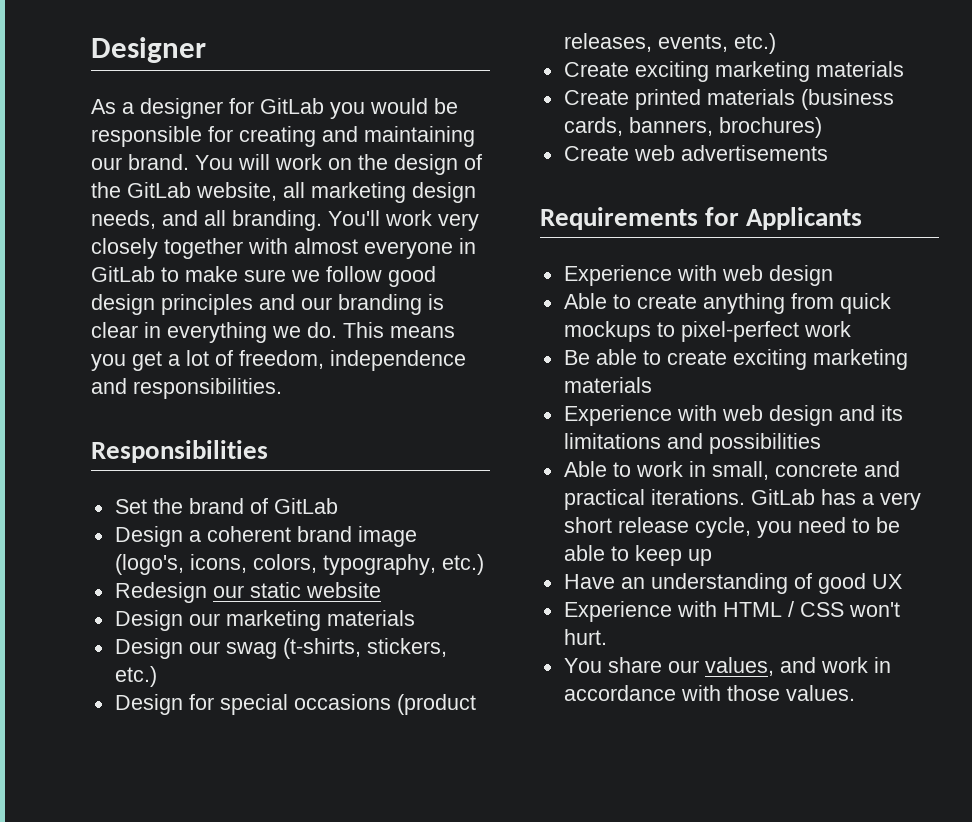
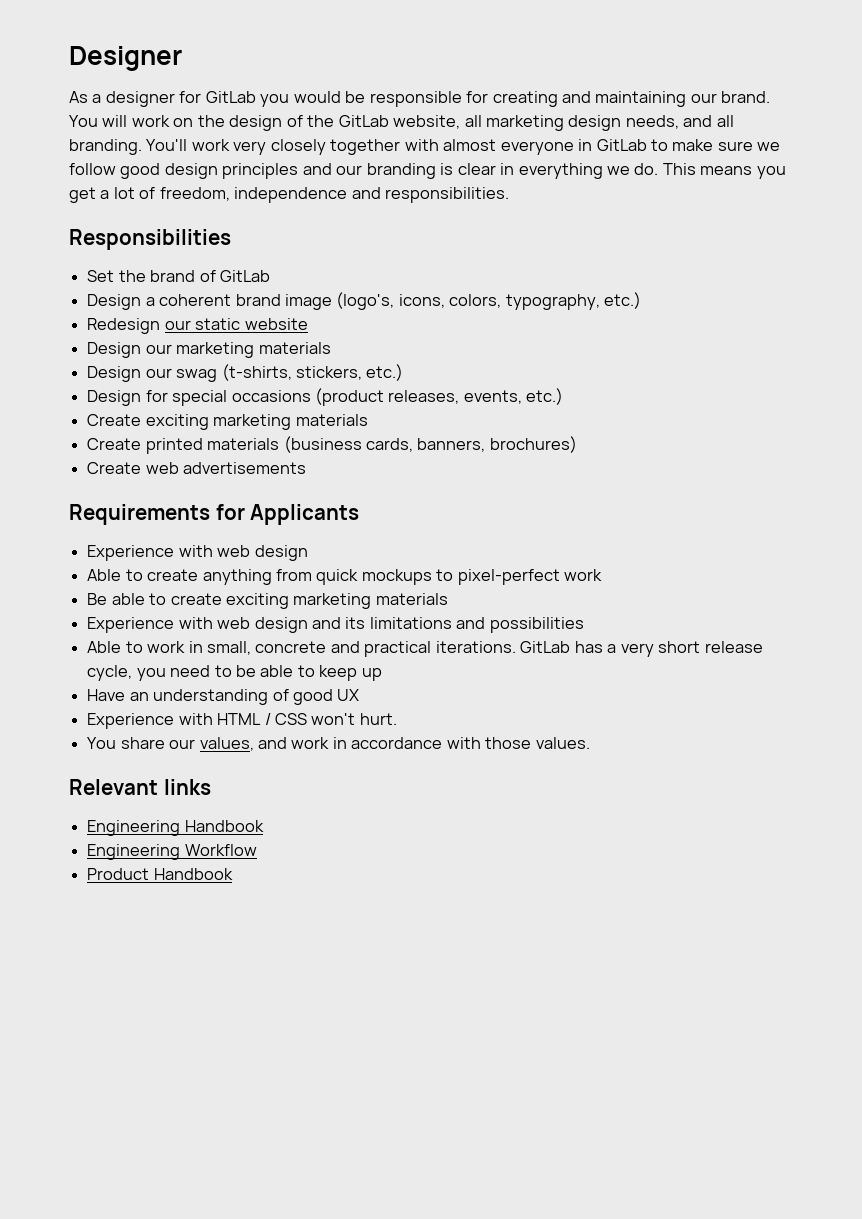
(855, 693) none -> [69,779,211,795] [87,820,264,836] [87,844,257,860] [87,868,233,880] // Relevant links // Engineering Handbook // Engineering Workflow // Product Handbook

